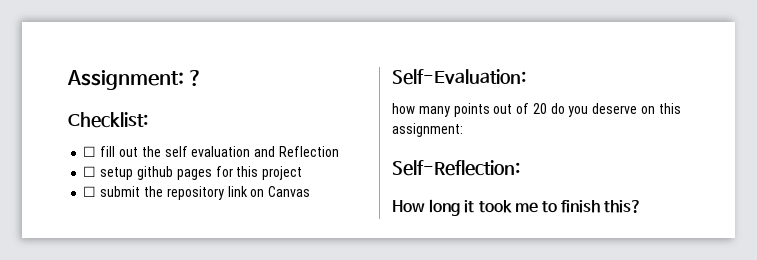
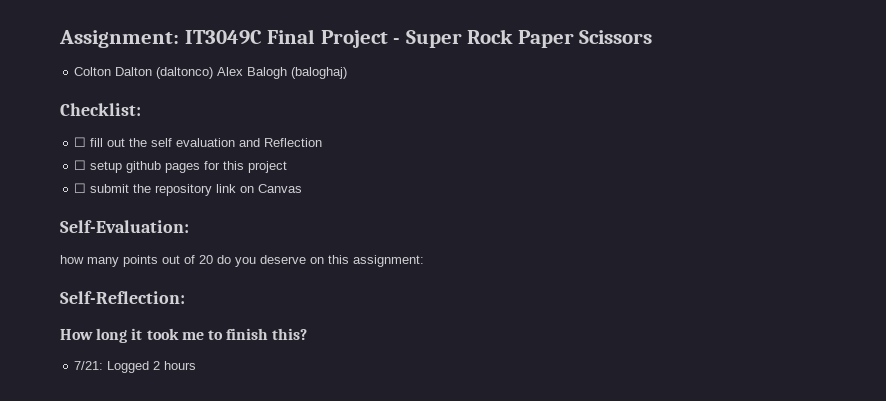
[189,70,203,86] ? -> [184,29,653,48] [74,67,348,79] IT3049C Final Project - Super Rock Paper Scissors // Colton Dalton (daltonco) Alex Balogh (baloghaj)
(643, 206) none -> [74,361,197,373] // 7/21: Logged 2 hours

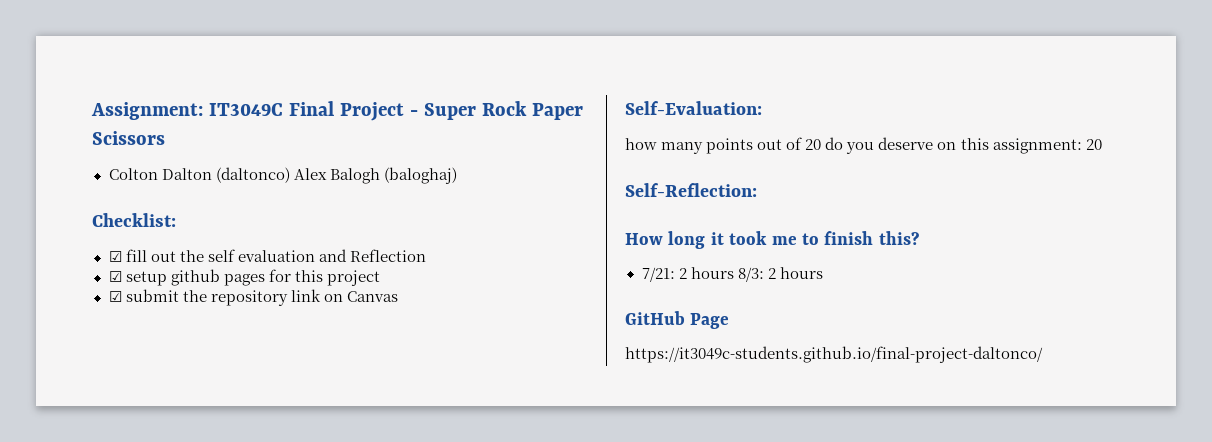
[74,137,87,147] ☐ -> [108,251,122,262] ☑
[74,160,87,170] ☐ -> [108,271,122,282] ☑
[74,183,87,193] ☐ -> [108,291,122,302] ☑
(424, 261) none -> [1085,139,1102,150] 20
[107,361,197,373] Logged 2 hours -> [678,267,823,282] [625,311,730,329] [625,346,1043,363] 2 hours 8/3: 2 hours // GitHub Page // https://it3049c-students.github.io/final-project-daltonco/

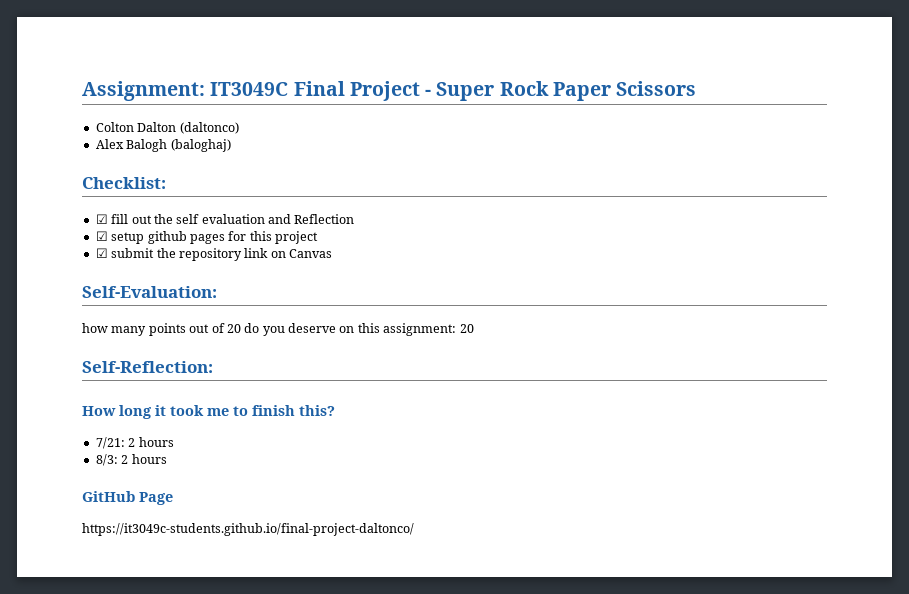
(290, 175) none -> (239, 128) //
(734, 273) none -> (174, 442) //

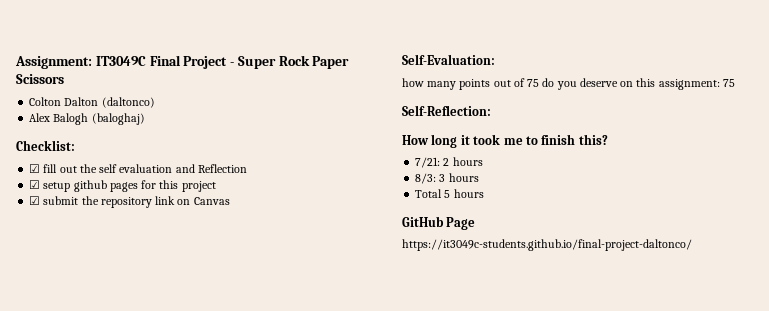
[226,324,241,333] 20 -> [527,79,540,87] 75
[459,324,474,333] 20 -> [722,79,735,87] 75
[121,455,129,464] 2 -> [439,173,479,182] [415,189,451,198] 3 hours // Total 5

